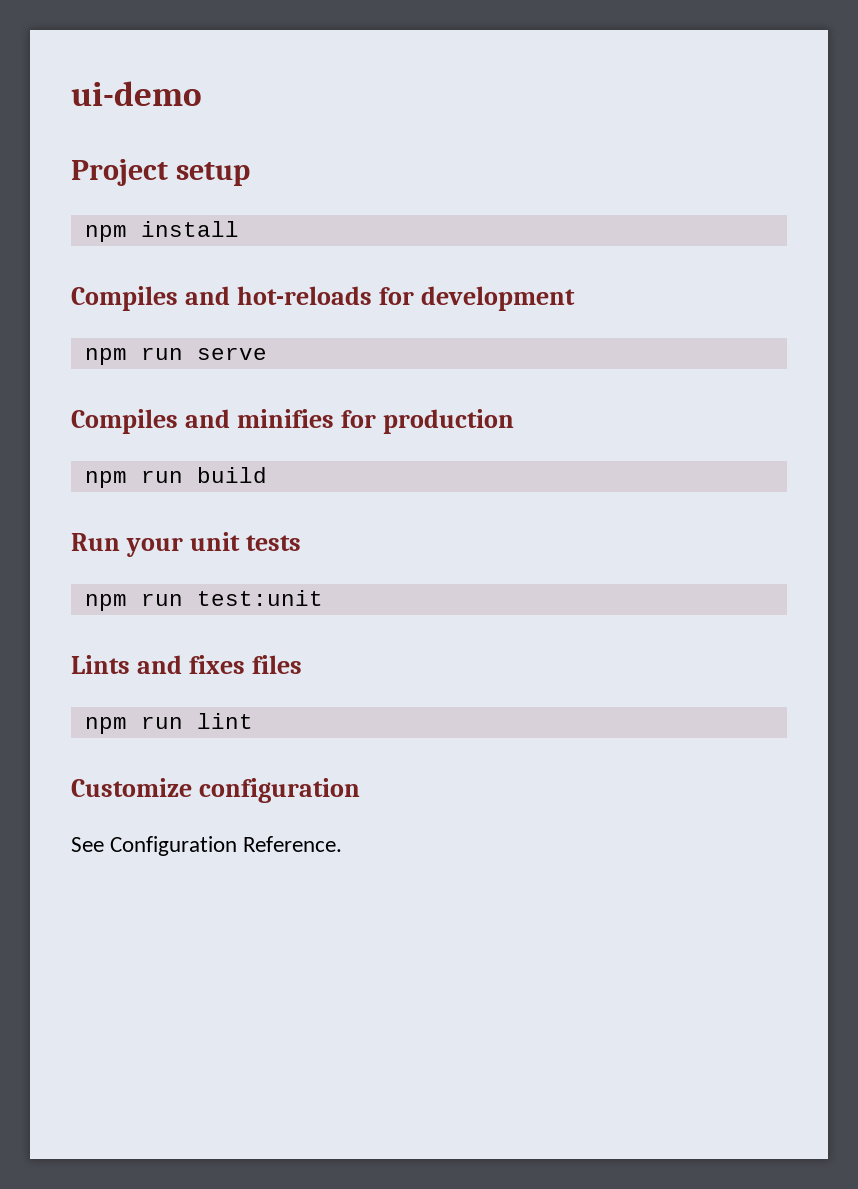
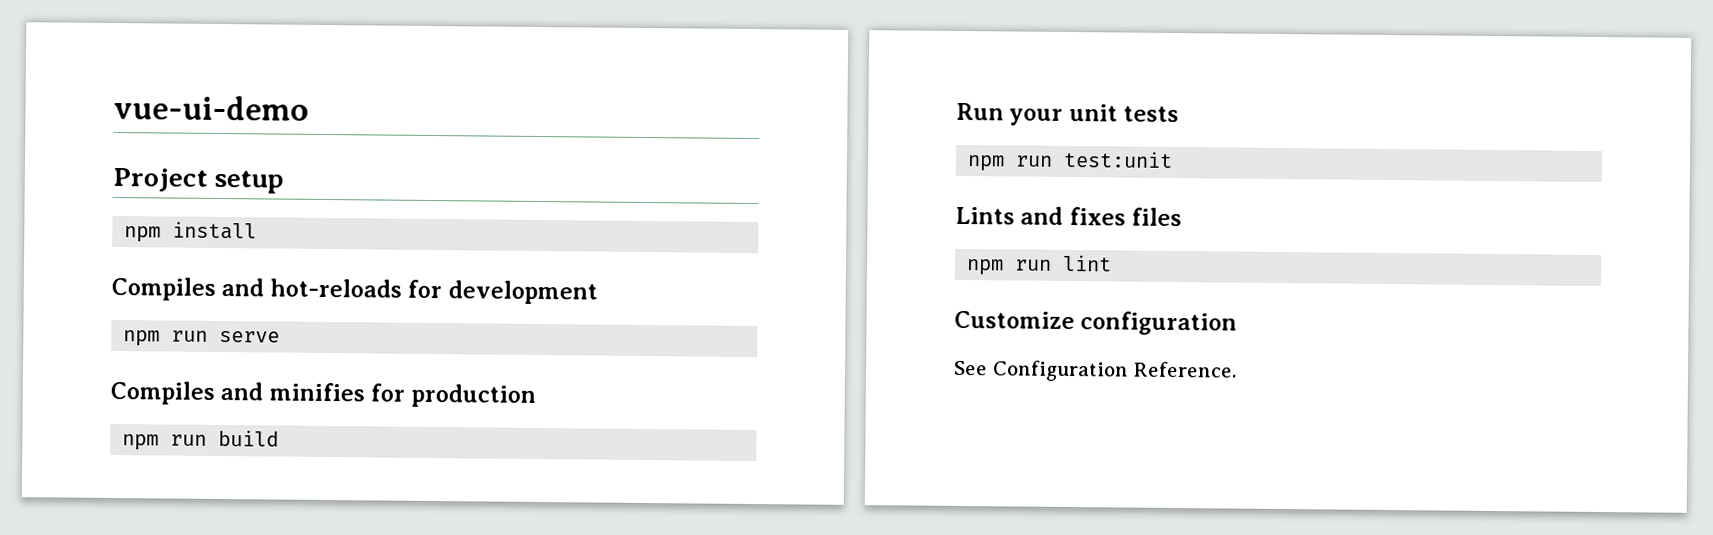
[71,81,202,106] ui-demo -> [113,94,309,121] vue-ui-demo

